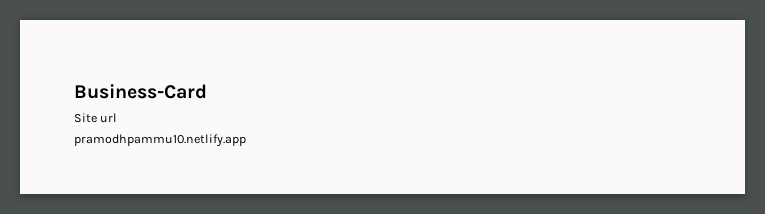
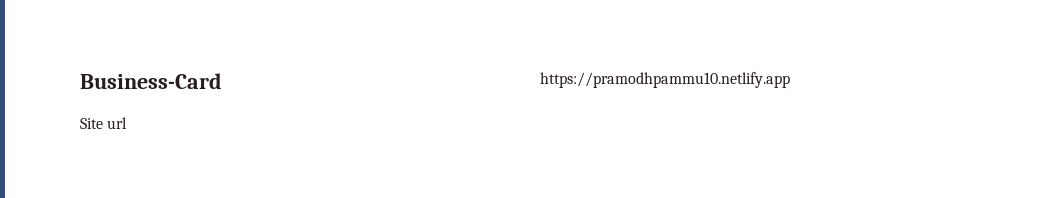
[74,134,246,147] pramodhpammu10.netlify.app -> [540,72,790,88] https://pramodhpammu10.netlify.app

